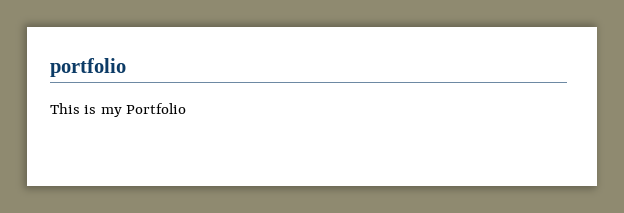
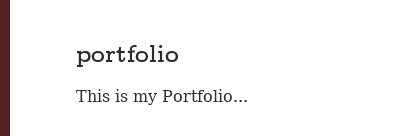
[126,103,187,114] Portfolio -> [162,89,248,102] Portfolio...

